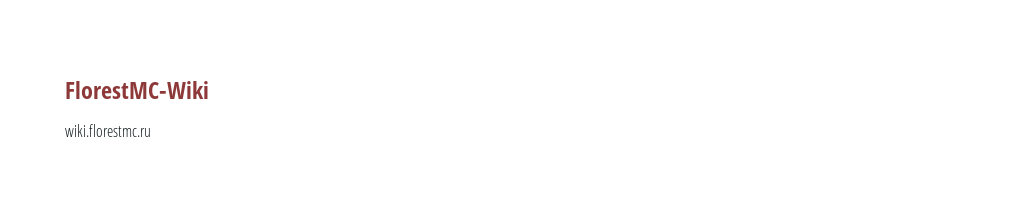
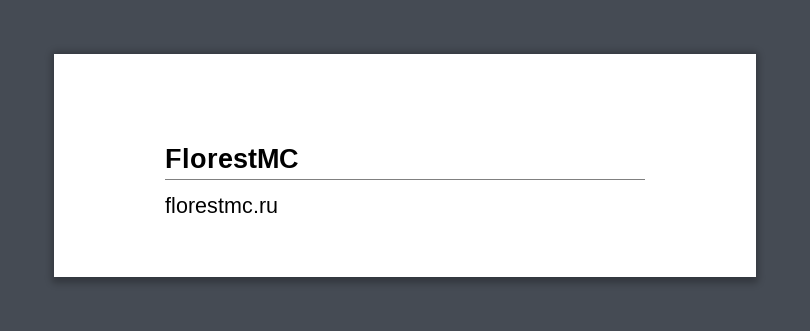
[65,81,209,99] [65,124,151,137] FlorestMC-Wiki // wiki.florestmc.ru -> [165,148,299,168] [165,197,278,213] FlorestMC // florestmc.ru

